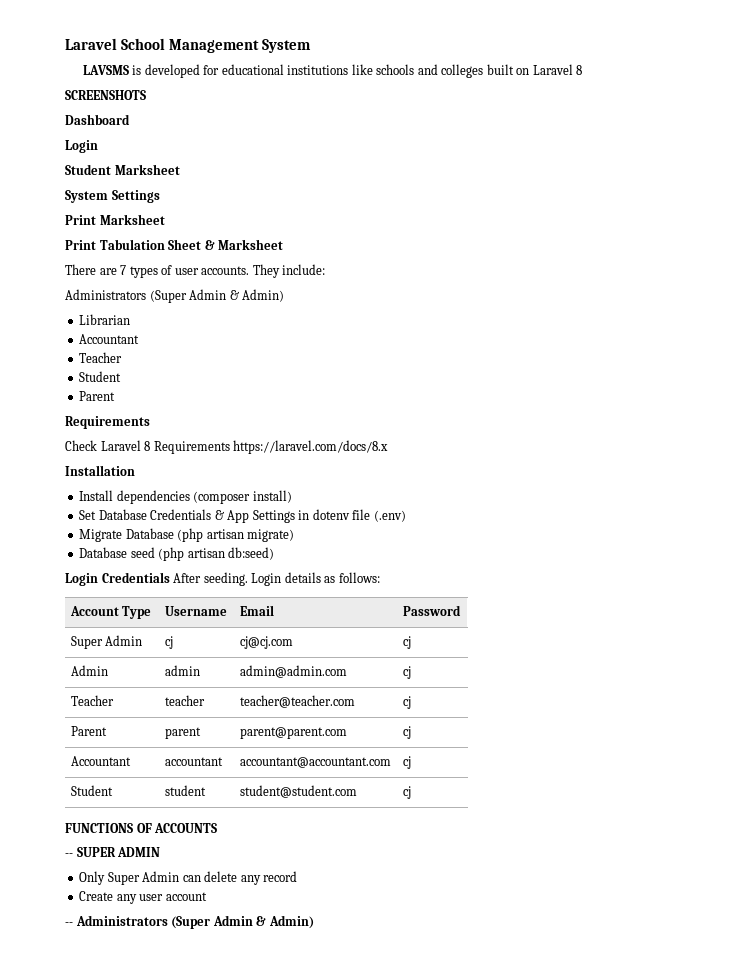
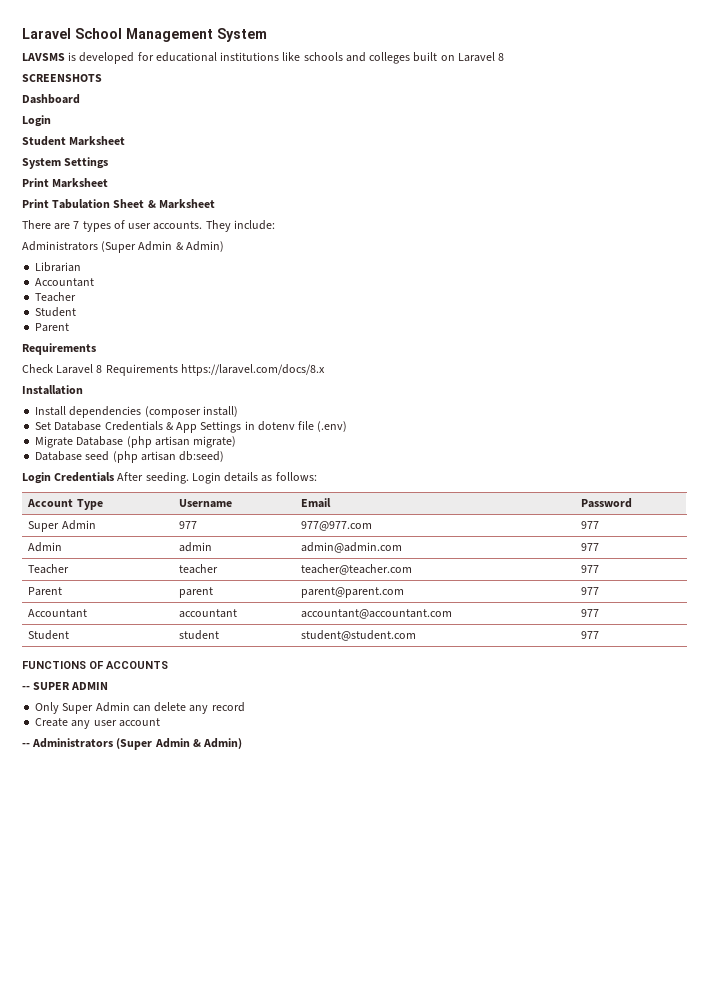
[164,636,173,649] [239,636,293,649] [402,636,411,649] cj | cj@cj.com | cj -> [179,521,198,529] [301,521,373,531] [581,521,600,529] 977 | 977@977.com | 977
[402,666,411,679] cj -> [581,543,600,551] 977
[402,696,411,709] cj -> [581,565,600,573] 977
[402,726,411,739] cj -> [581,587,600,595] 977
[402,756,411,769] cj -> [581,609,600,617] 977
[402,786,411,799] cj -> [581,631,600,639] 977

